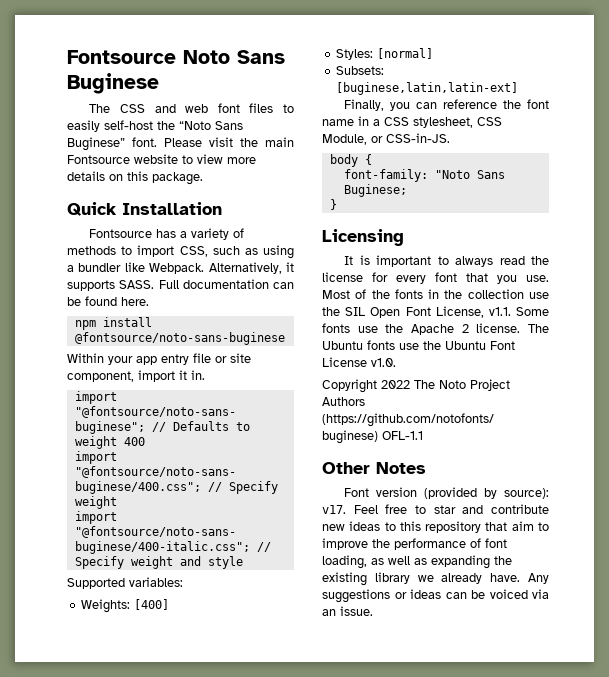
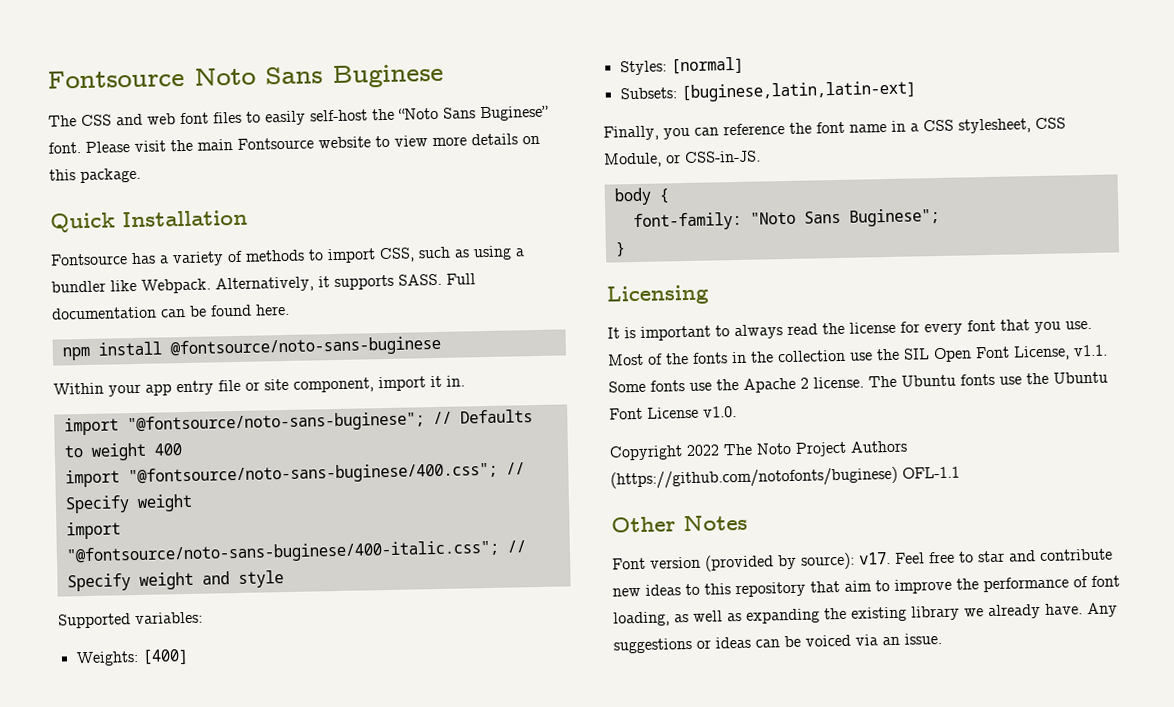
[343,184,407,197] Buginese; -> [848,207,940,227] Buginese";

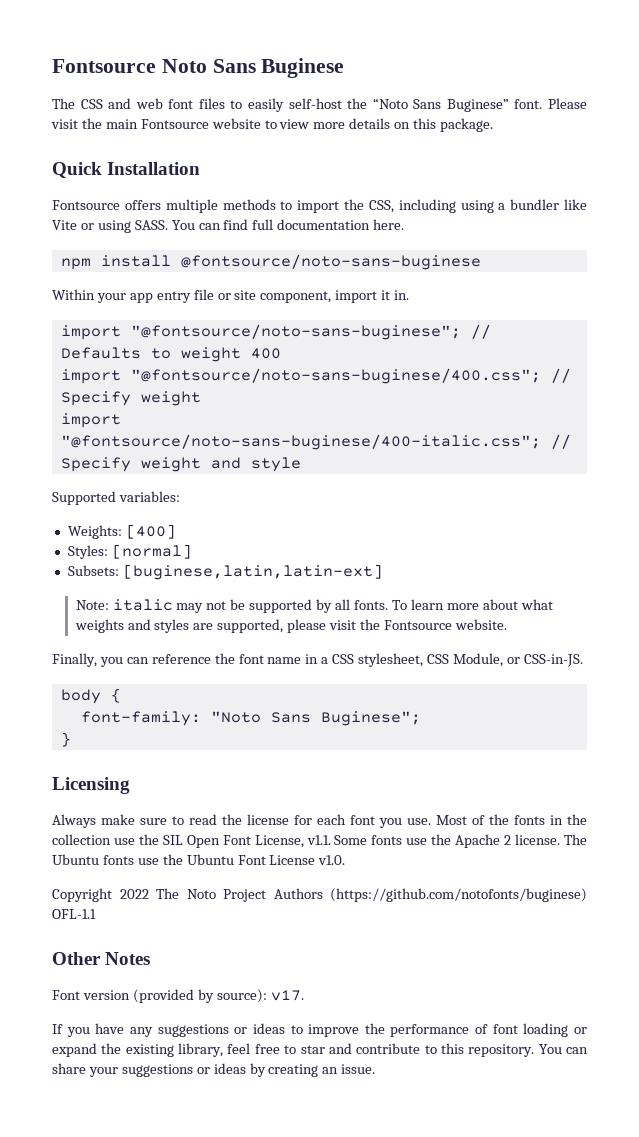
[131,245,525,267] [51,273,476,294] [52,304,252,320] has a variety of methods to import CSS, such as using a bundler like Webpack. Alternatively, it supports SASS. Full documentation can be found -> [124,199,587,213] [52,219,371,233] offers multiple methods to import the CSS, including using a bundler like Vite or using SASS. You can find full documentation
(916, 91) none -> [75,599,553,613] [74,619,507,633] // Note: italic may not be supported by all fonts. To learn more about what weights and styles are supported, please visit the Fontsource website.
[607,324,783,341] It is important to always -> [52,814,184,828] Always make sure to
[924,319,1030,336] every font that -> [317,814,375,825] each font
[895,548,1113,564] [612,580,872,598] Feel free to star and contribute new ideas to this repository that aim -> [52,1023,285,1037] // If you have any suggestions or ideas
[613,602,1118,627] [613,634,878,654] loading, as well as expanding the existing library we already have. Any suggestions or ideas can be voiced via -> [523,1023,587,1037] [52,1043,589,1057] [52,1063,319,1077] loading or expand the existing library, feel free to star and contribute to this repository. You can share your suggestions or ideas by creating

